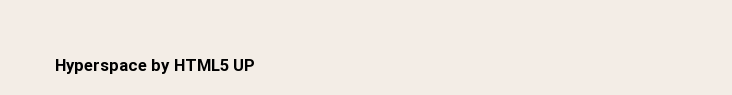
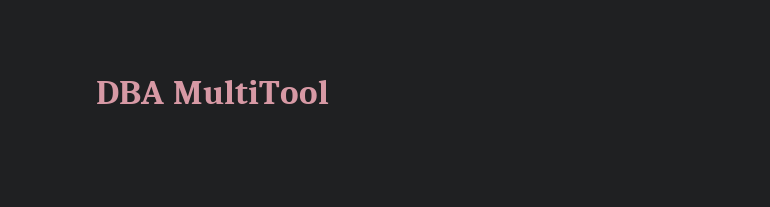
[55,59,256,74] Hyperspace by HTML5 UP -> [96,79,330,104] DBA MultiTool

